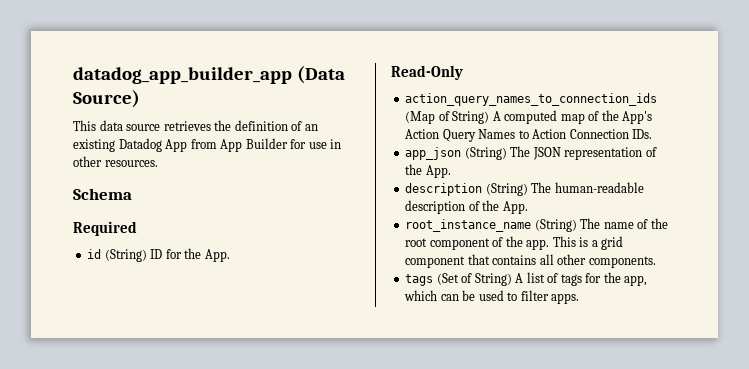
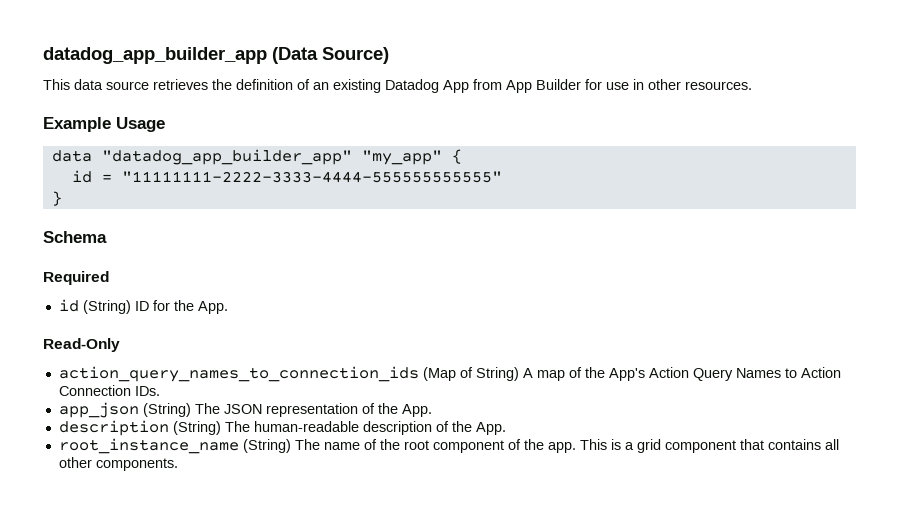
(158, 163) none -> [43,117,165,132] [51,149,462,165] [71,170,502,183] [51,191,62,206] // Example Usage // data "datadog_app_builder_app" "my_app" { // id = "11111111-2222-3333-4444-555555555555" // }
[504,110,558,124] computed -> (533, 373) none
[405,272,648,286] [404,290,580,304] // tags (Set of String) A list of tags for the app, which can be used to filter apps. -> (178, 464) none

